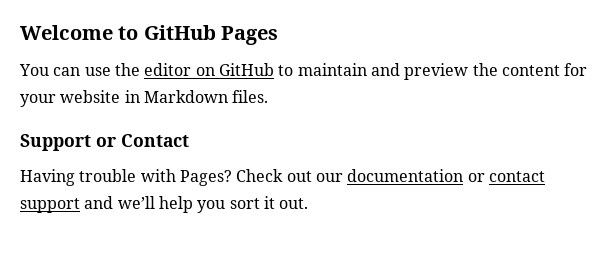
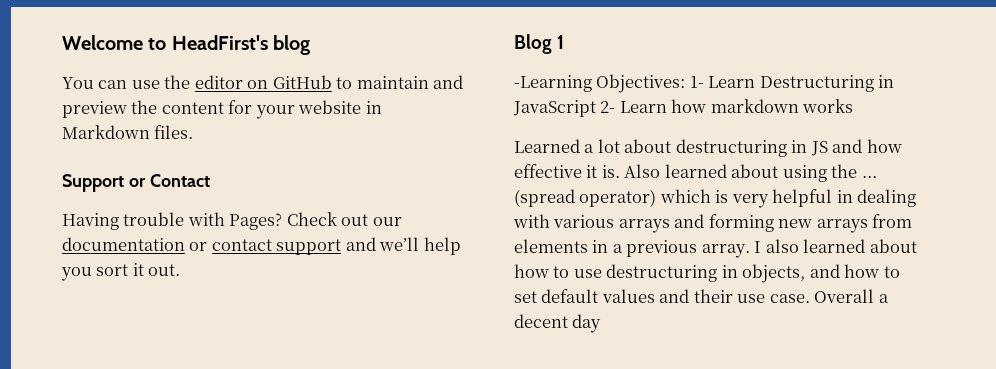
[143,25,279,45] GitHub Pages -> [171,35,311,55] HeadFirst's blog
(309, 203) none -> [514,34,565,54] [514,74,895,93] [513,99,854,117] [514,139,902,157] [514,164,877,182] [514,189,917,208] [513,214,913,233] [514,239,917,258] [514,264,900,283] [514,289,889,303] [514,314,602,333] // Blog 1 // -Learning Objectives: 1- Learn Destructuring in JavaScript 2- Learn how markdown works // Learned a lot about destructuring in JS and how effective it is. Also learned about using the ... (spread operator) which is very helpful in dealing with various arrays and forming new arrays from elements in a previous array. I also learned about how to use destructuring in objects, and how to set default values and their use case. Overall a decent day

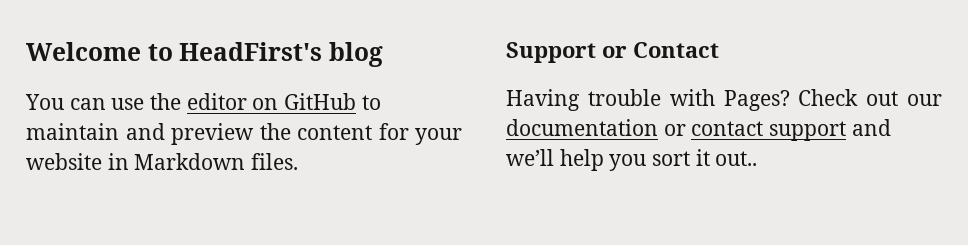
[148,264,181,276] [514,34,565,54] [514,74,895,93] [513,99,854,117] [514,139,902,157] [514,164,877,182] [514,189,917,208] [513,214,913,233] [514,239,917,258] [514,264,900,283] [514,289,889,303] [514,314,602,333] out. // Blog 1 // -Learning Objectives: 1- Learn Destructuring in JavaScript 2- Learn how markdown works // Learned a lot about destructuring in JS and how effective it is. Also learned about using the ... (spread operator) which is very helpful in dealing with various arrays and forming new arrays from elements in a previous array. I also learned about how to use destructuring in objects, and how to set default values and their use case. Overall a decent day -> [715,151,758,166] out..

